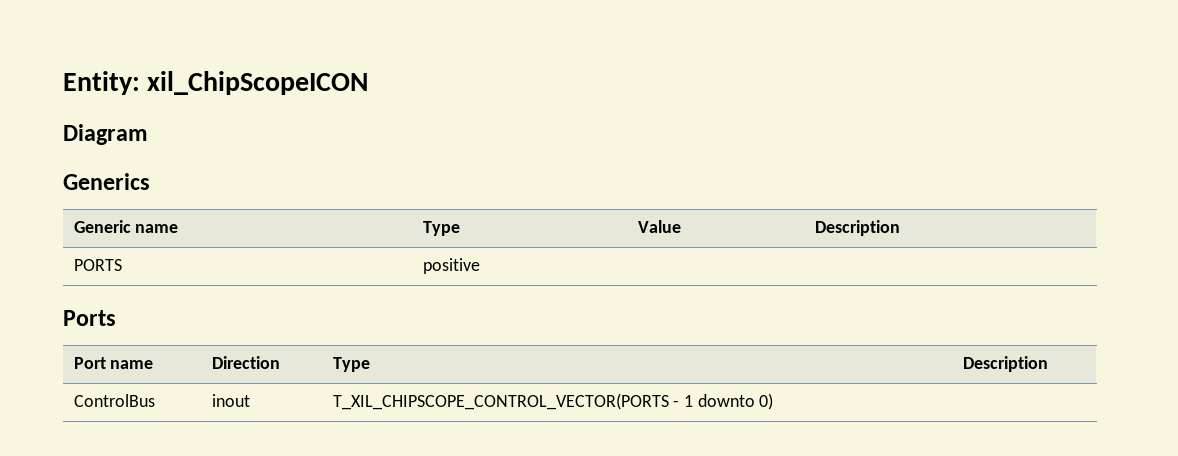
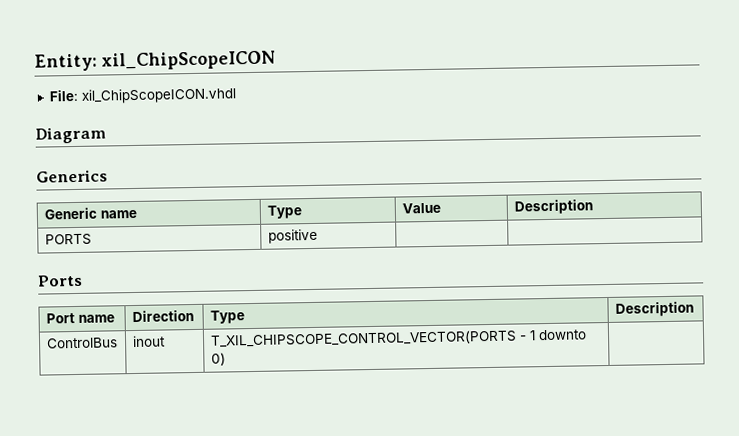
(369, 83) none -> [48,87,237,104] // File: xil_ChipScopeICON.vhdl

